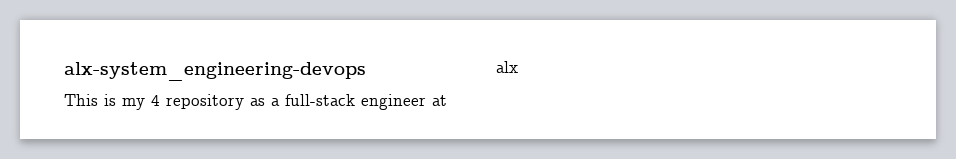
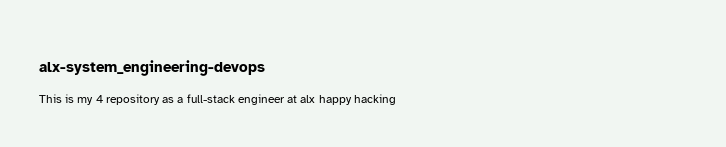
(518, 67) none -> [318,94,396,105] happy hacking

